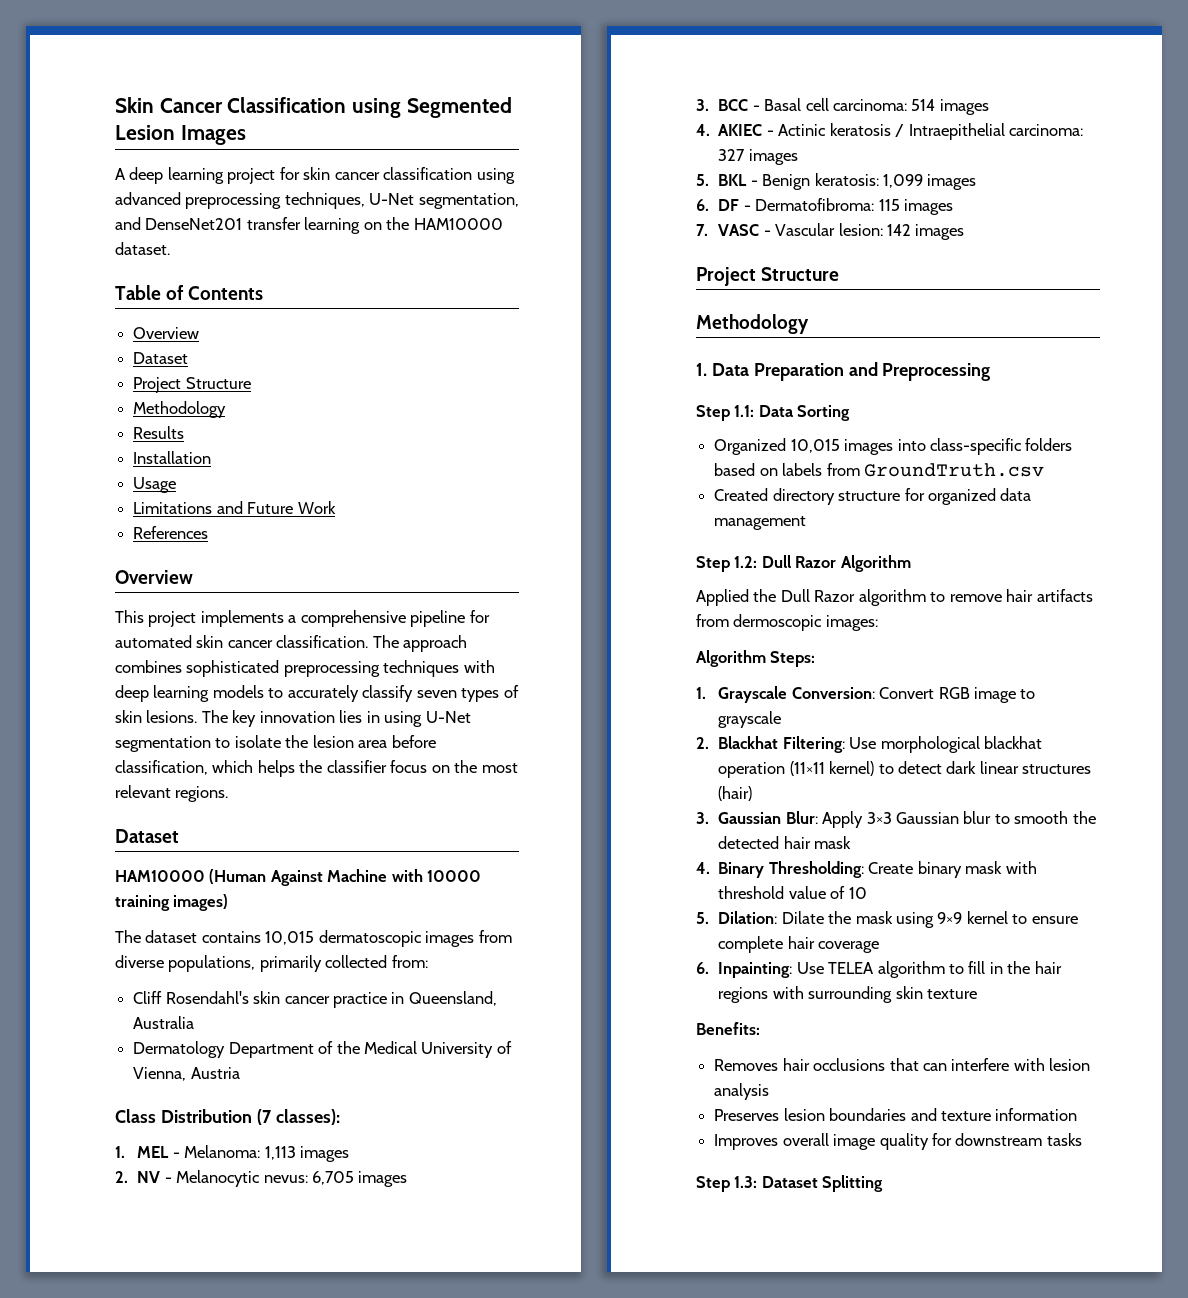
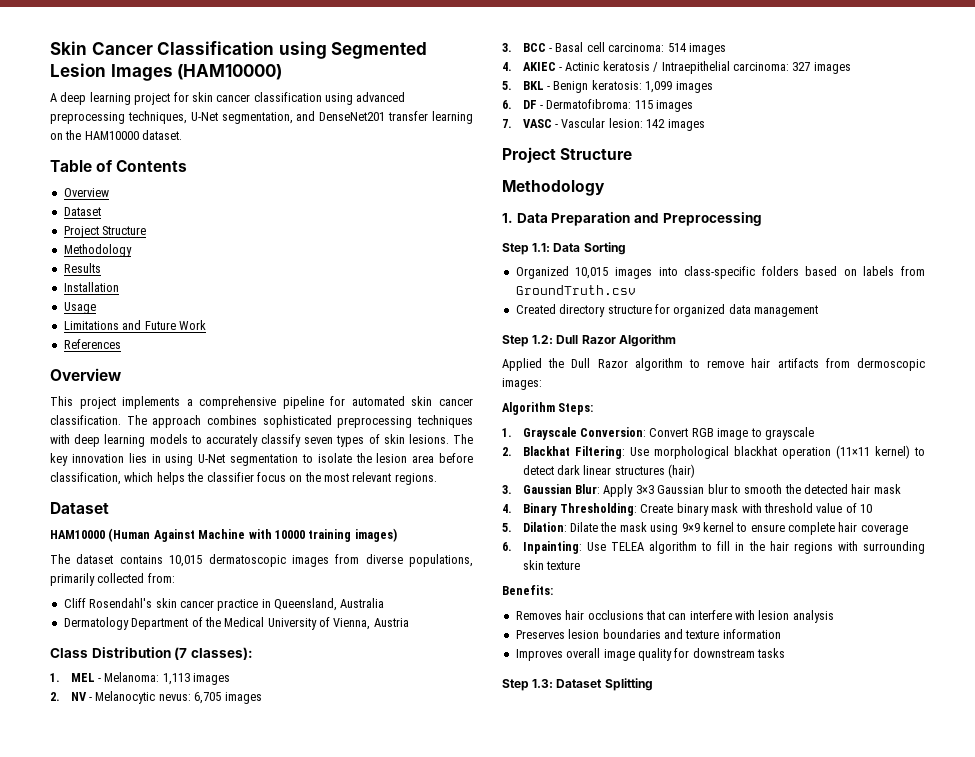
(246, 135) none -> [177,64,283,80] (HAM10000)

